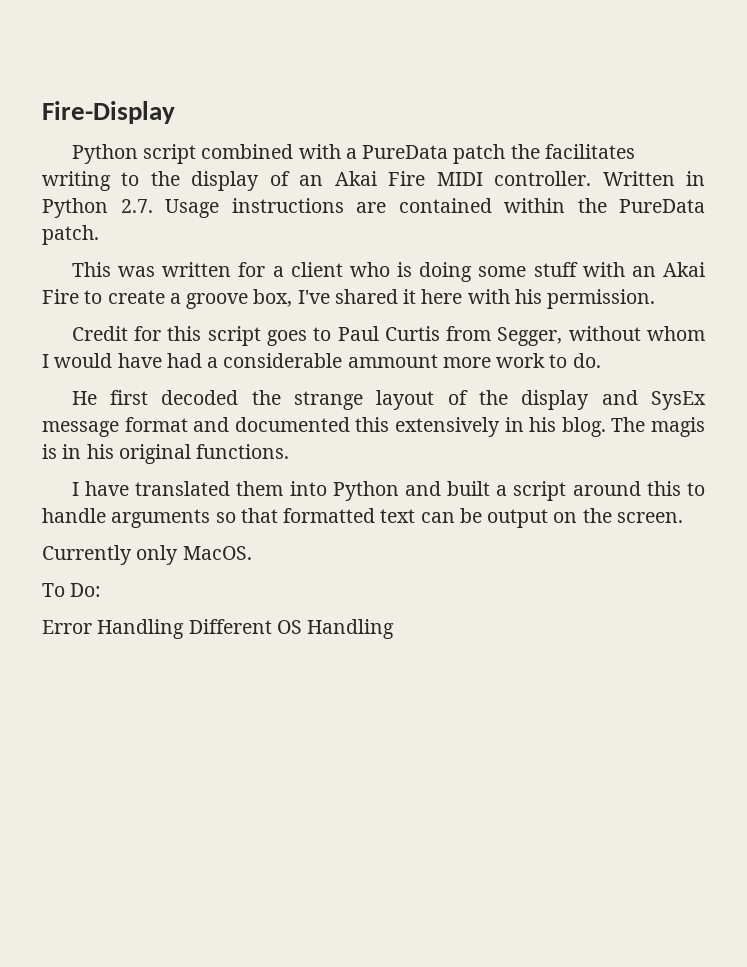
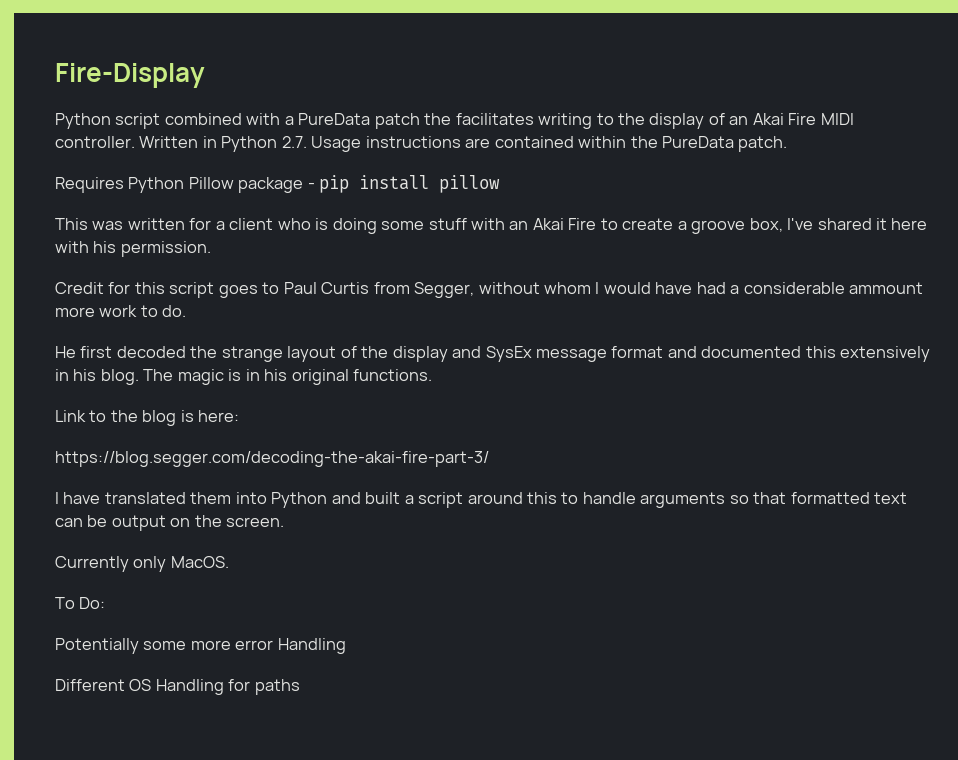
(99, 235) none -> [55,175,501,193] // Requires Python Pillow package - pip install pillow
[651,417,706,437] magis -> [177,369,224,385] magic
(290, 451) none -> [55,410,240,426] [55,451,489,467] // Link to the blog is here: // https://blog.segger.com/decoding-the-akai-fire-part-3/
[42,619,185,639] Error Handling -> [55,638,346,654] Potentially some more error Handling //
(395, 629) none -> [228,679,300,695] for paths

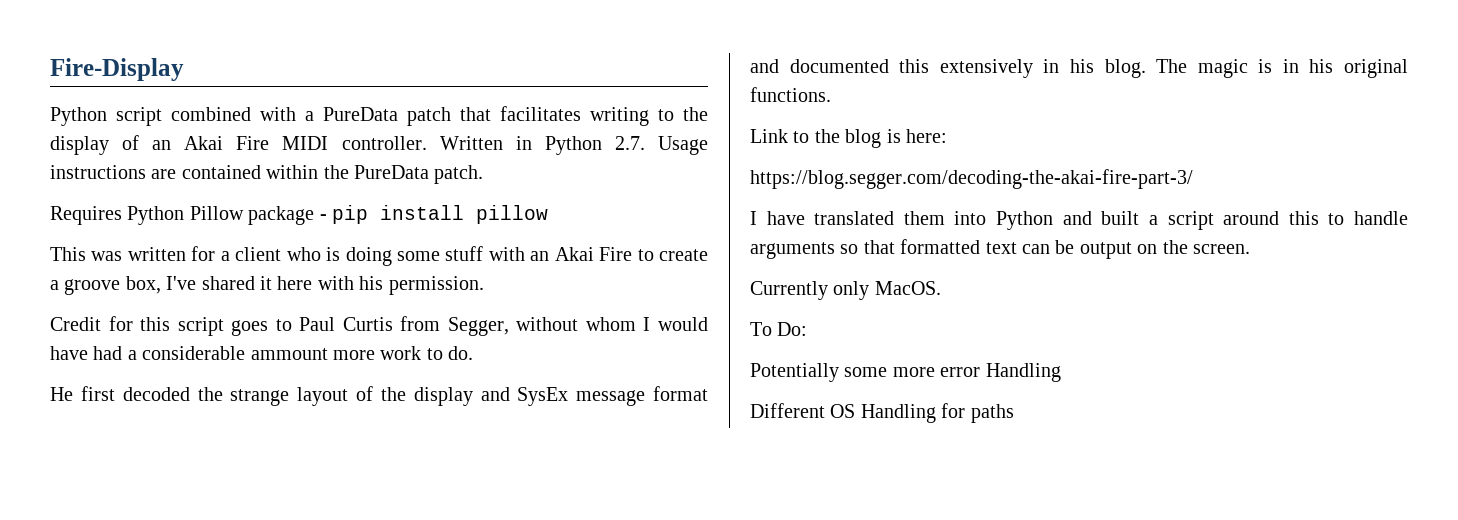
[424,113,452,125] the -> [460,107,491,121] that

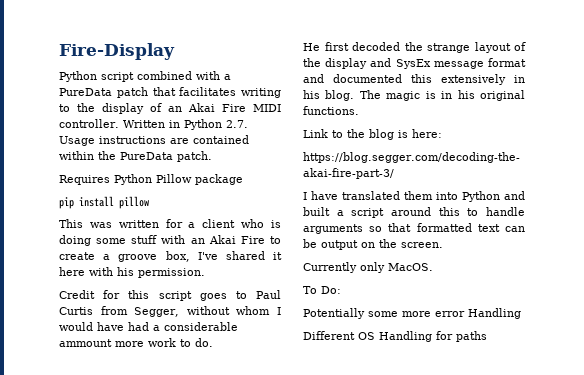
[319,214,327,220] - -> (243, 179) //

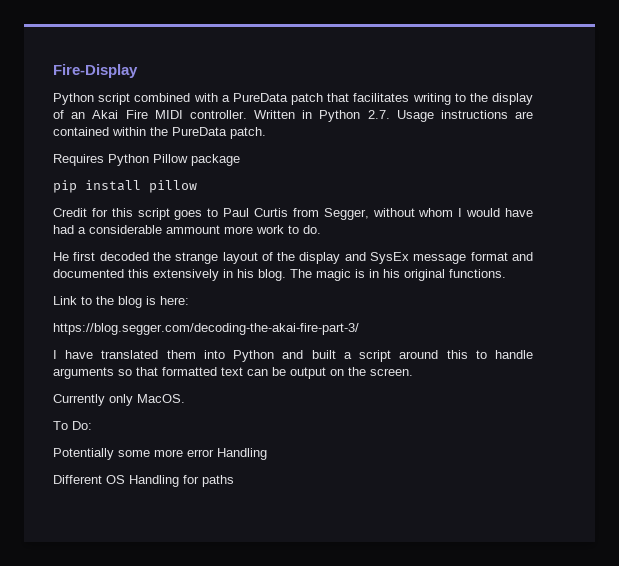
[59,219,281,228] [59,235,281,246] [59,251,282,262] [59,267,205,278] // This was written for a client who is doing some stuff with an Akai Fire to create a groove box, I've shared it here with his permission. -> (197, 186) none

